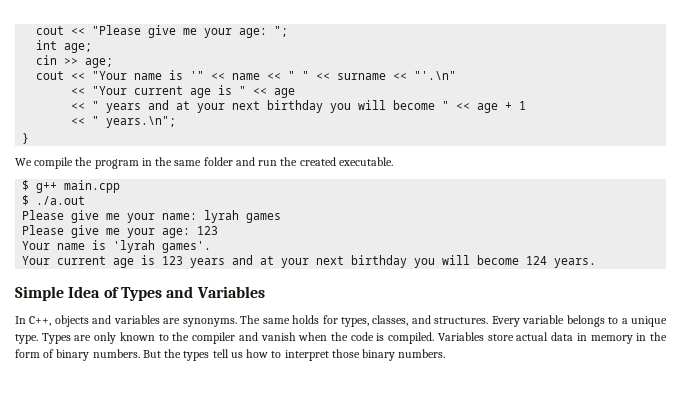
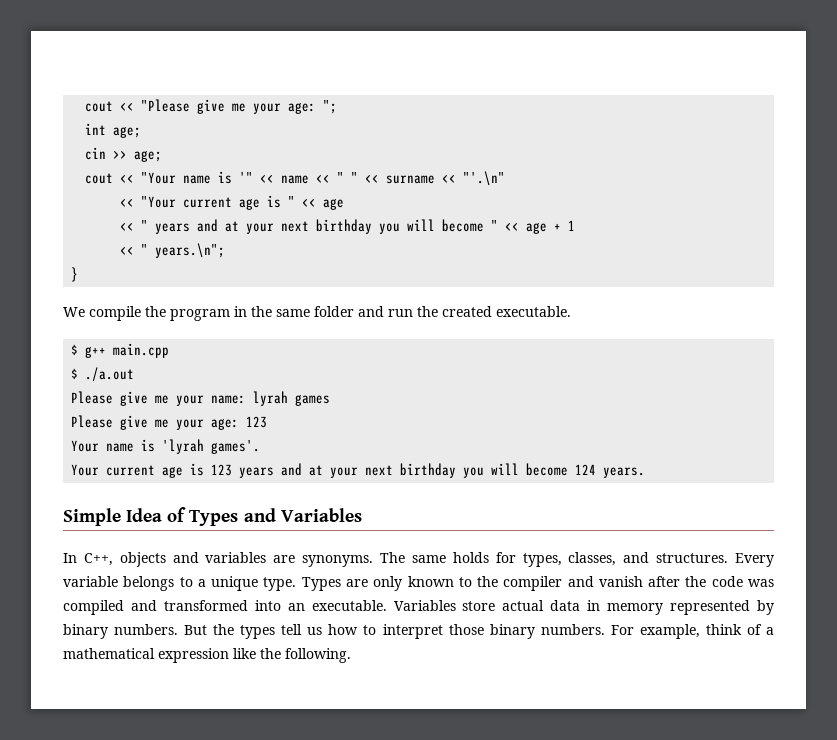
[298,332,328,341] when -> [648,576,681,587] after
[376,332,435,344] is compiled. -> [748,579,775,587] [63,600,387,615] was compiled and transformed into an executable.
[636,332,668,341] [15,349,55,358] in the form of -> [670,600,774,615] represented by
(446, 353) none -> [610,624,774,639] [63,648,351,663] For example, think of a mathematical expression like the following.

